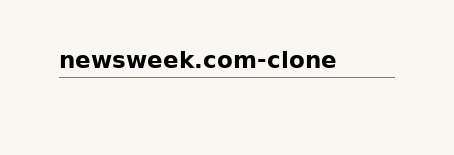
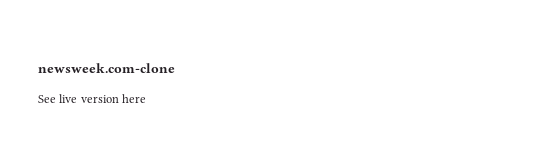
(337, 59) none -> [38,94,147,103] // See live version here

